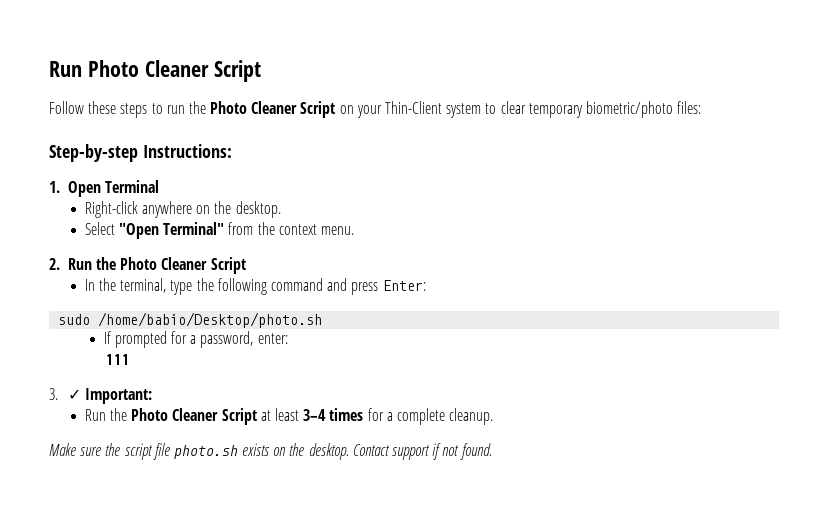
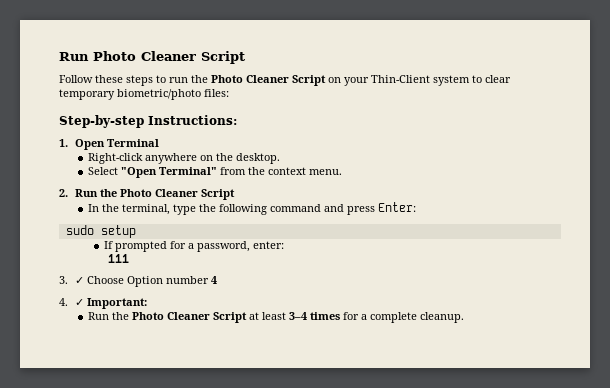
[98,312,323,328] /home/babio/Desktop/photo.sh -> [100,225,136,238] setup
(81, 394) none -> [87,276,218,287] [59,298,85,306] Choose Option number 4 // 4. ✓
[49,443,492,460] // Make sure the script file photo.sh exists on the desktop. Contact support if not found. -> (464, 317) none

